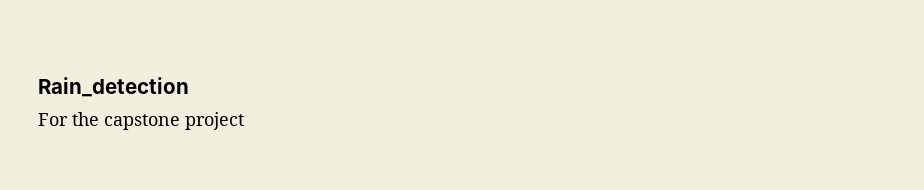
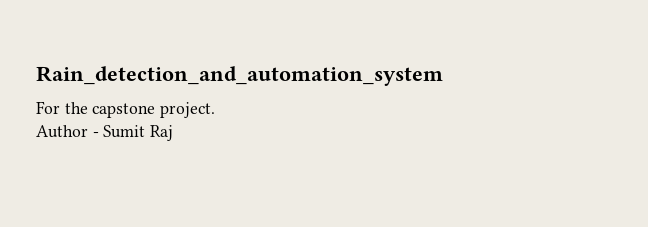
[38,77,189,97] Rain_detection -> [36,66,443,86] Rain_detection_and_automation_system
[185,112,244,130] project -> [160,102,216,118] [36,125,174,141] project. // Author - Sumit Raj

